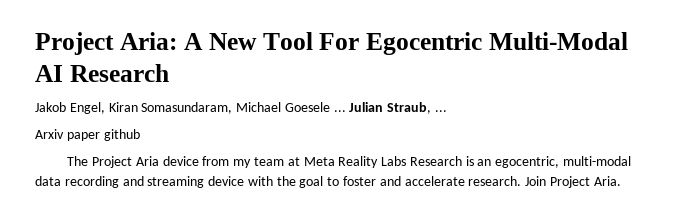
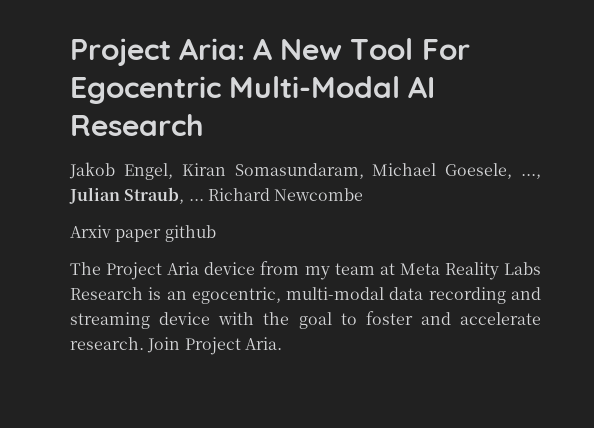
[284,102,346,112] Goesele ... -> [445,163,541,179] Goesele, ...,
(448, 111) none -> [207,188,364,201] Richard Newcombe

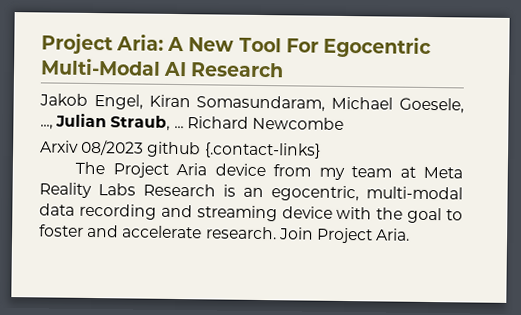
[115,229,162,242] paper -> [81,139,145,156] 08/2023
(216, 233) none -> [203,142,321,159] {.contact-links}

